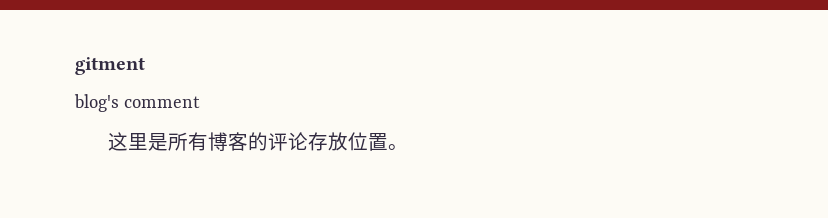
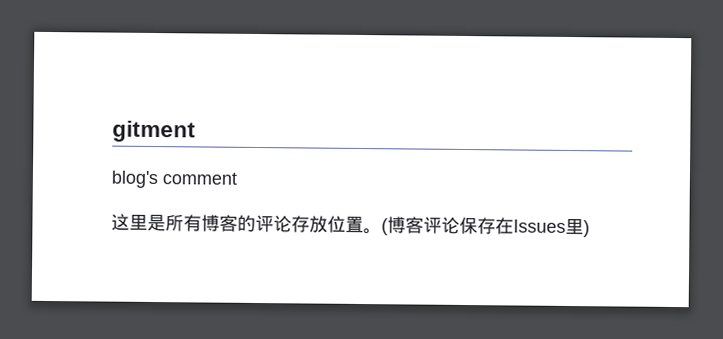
(409, 147) none -> [381,216,590,238] (博客评论保存在Issues里)

